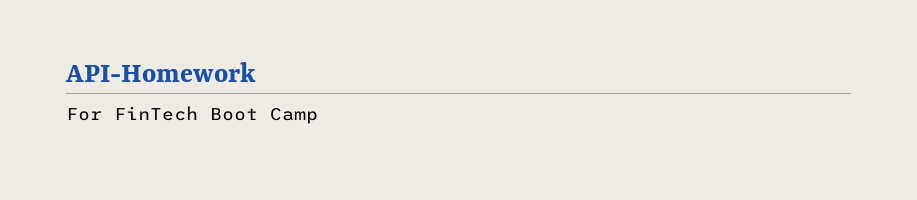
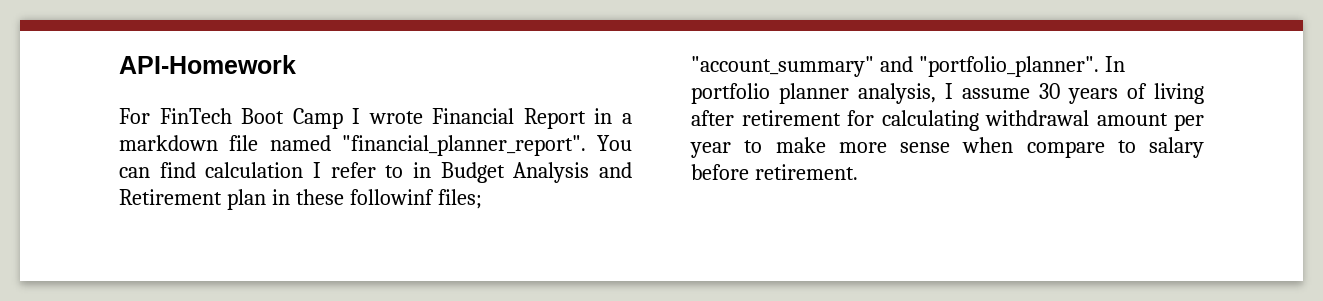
(318, 116) none -> [352,108,632,129] [119,135,632,156] [119,162,632,183] [119,189,482,210] [691,56,1125,77] [691,83,1204,104] [691,110,1204,131] [690,137,1204,158] [691,164,858,180] I wrote Financial Report in a markdown file named "financial_planner_report". You can find calculation I refer to in Budget Analysis and Retirement plan in these followinf files; "account_summary" and "portfolio_planner". In portfolio planner analysis, I assume 30 years of living after retirement for calculating withdrawal amount per year to make more sense when compare to salary before retirement.

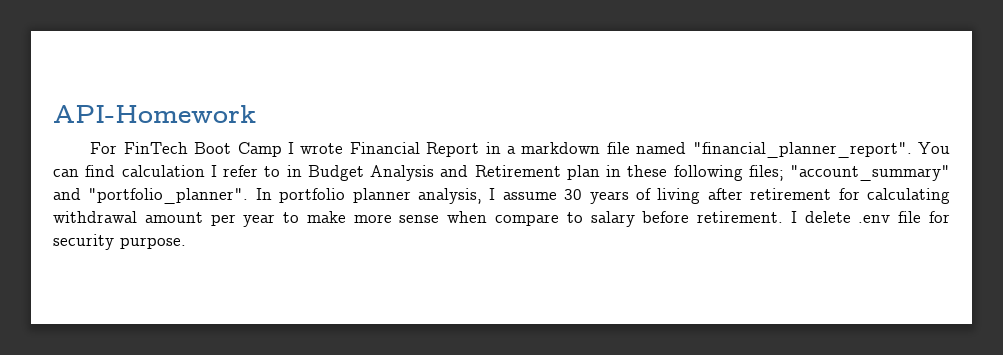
[349,189,434,205] followinf -> [673,165,743,181] following
(858, 172) none -> [790,211,951,223] [53,234,186,250] I delete .env file for security purpose.

